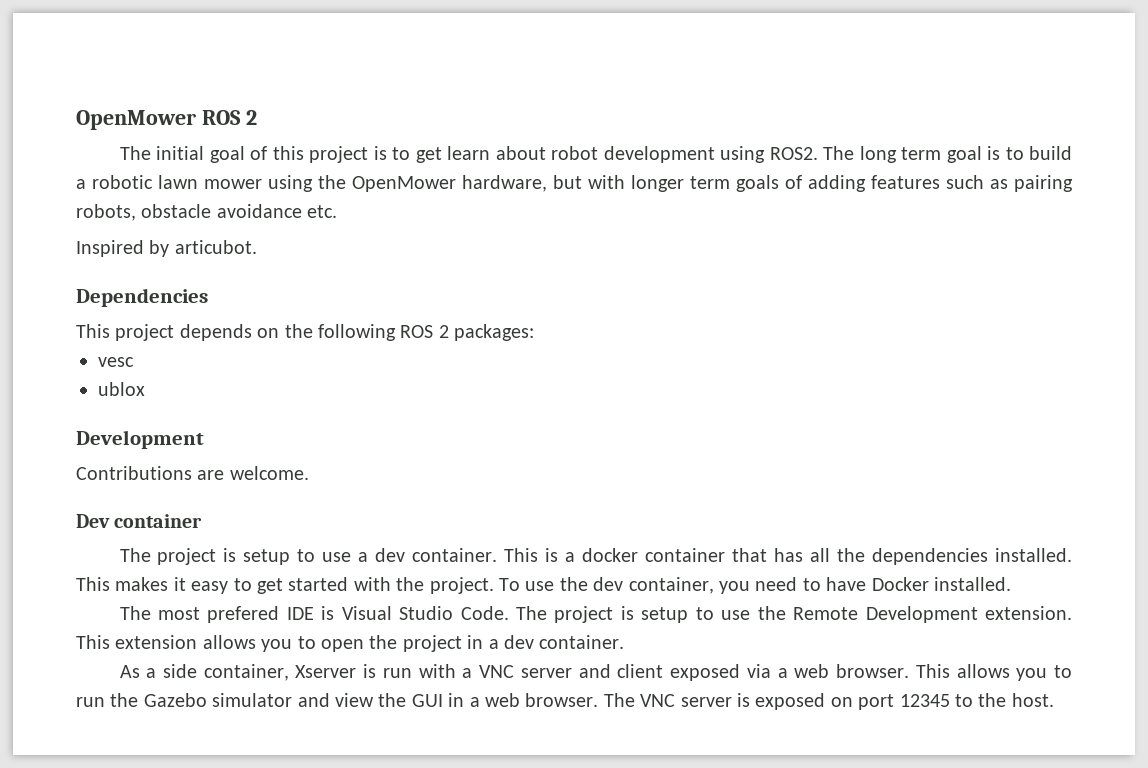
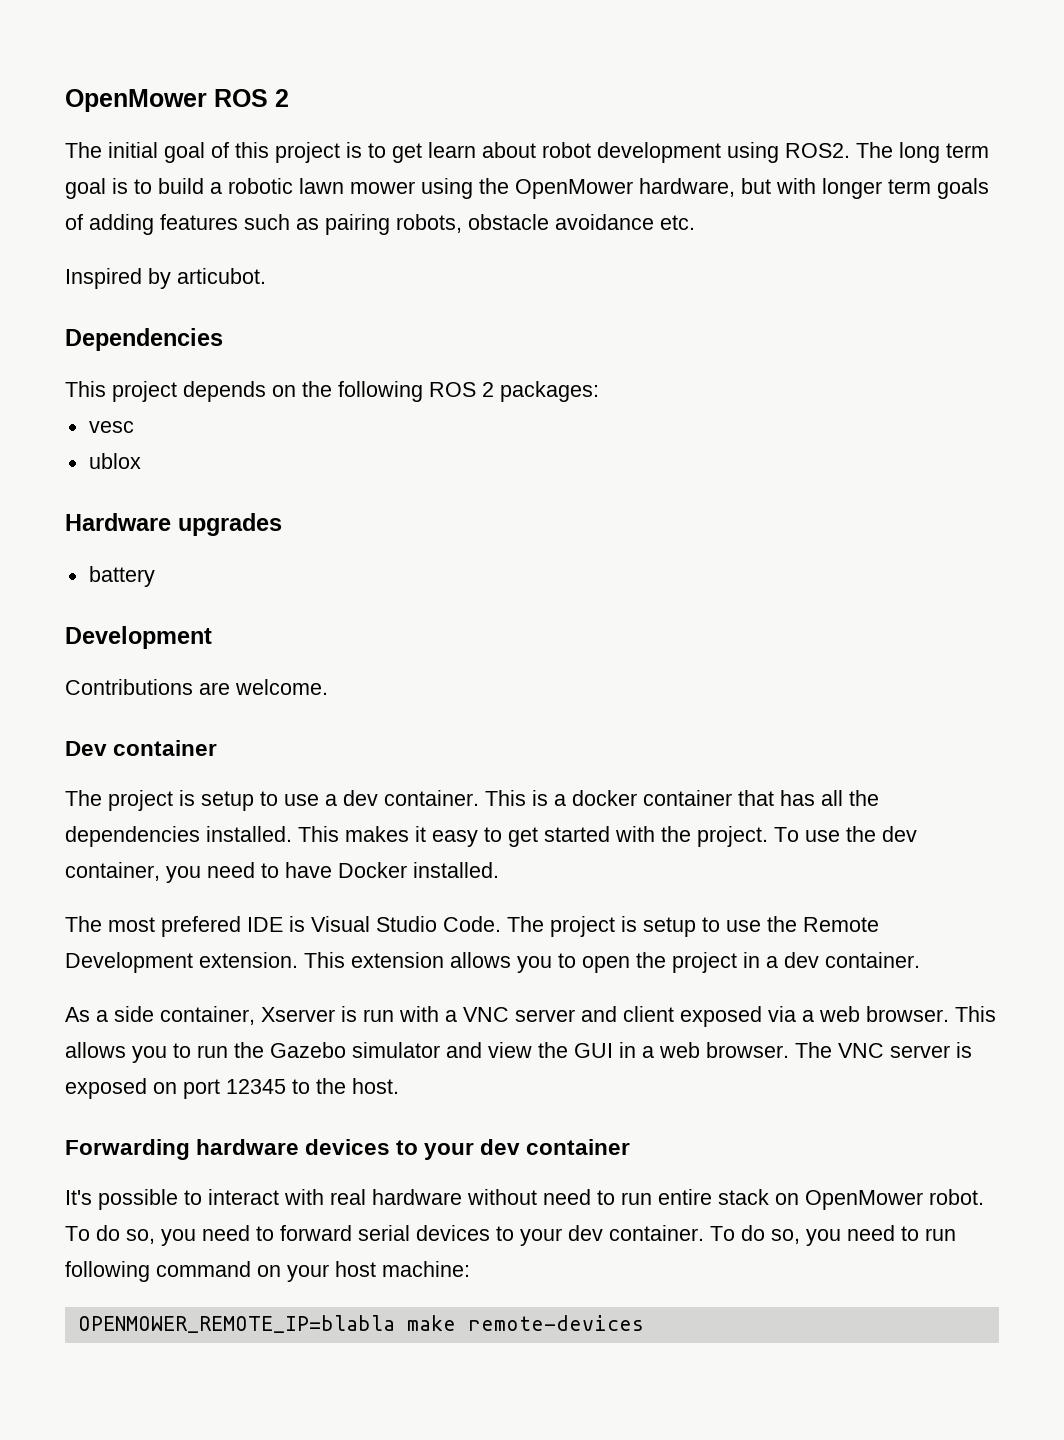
(145, 389) none -> [65,513,282,536] [88,566,155,587] // Hardware upgrades // battery
(1054, 700) none -> [65,1139,631,1160] [65,1189,984,1210] [65,1225,956,1246] [65,1261,470,1282] [77,1315,644,1333] // Forwarding hardware devices to your dev container // It's possible to interact with real hardware without need to run entire stack on OpenMower robot. To do so, you need to forward serial devices to your dev container. To do so, you need to run following command on your host machine: // OPENMOWER_REMOTE_IP=blabla make remote-devices

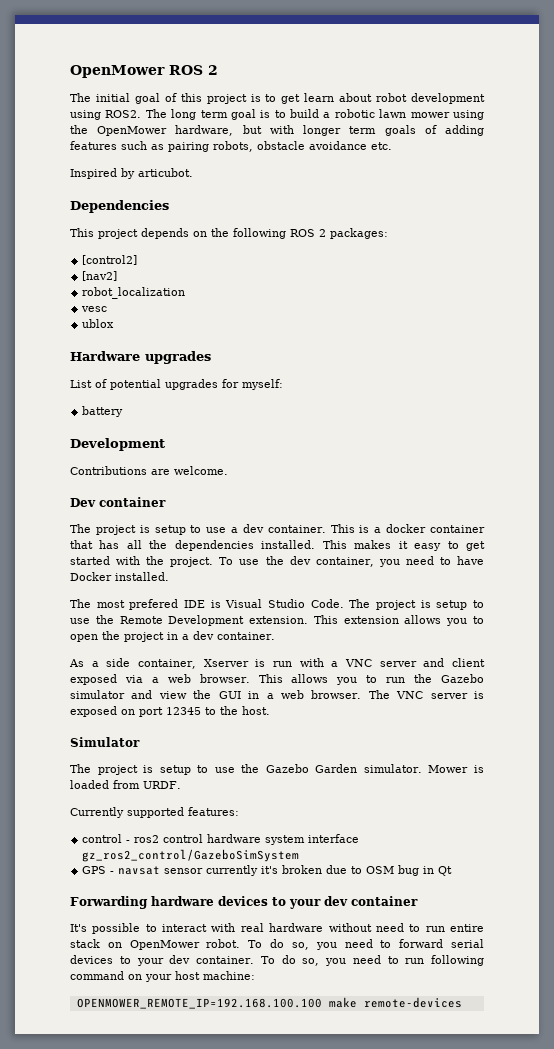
(599, 391) none -> [82,255,138,265] [82,271,118,281] [82,287,186,299] // [control2] // [nav2] // robot_localization
(282, 524) none -> [70,379,283,390] // List of potential upgrades for myself:
(399, 1086) none -> [70,737,140,747] [70,764,484,775] [70,780,181,789] [70,807,239,818] [82,834,360,845] [82,849,300,862] [82,865,453,876] // Simulator // The project is setup to use the Gazebo Garden simulator. Mower is loaded from URDF. // Currently supported features: // control - ros2 control hardware system interface gz_ros2_control/GazeboSimSystem // GPS - navsat sensor currently it's broken due to OSM bug in Qt
[77,1315,395,1333] OPENMOWER_REMOTE_IP=blabla -> [76,998,322,1009] OPENMOWER_REMOTE_IP=192.168.100.100

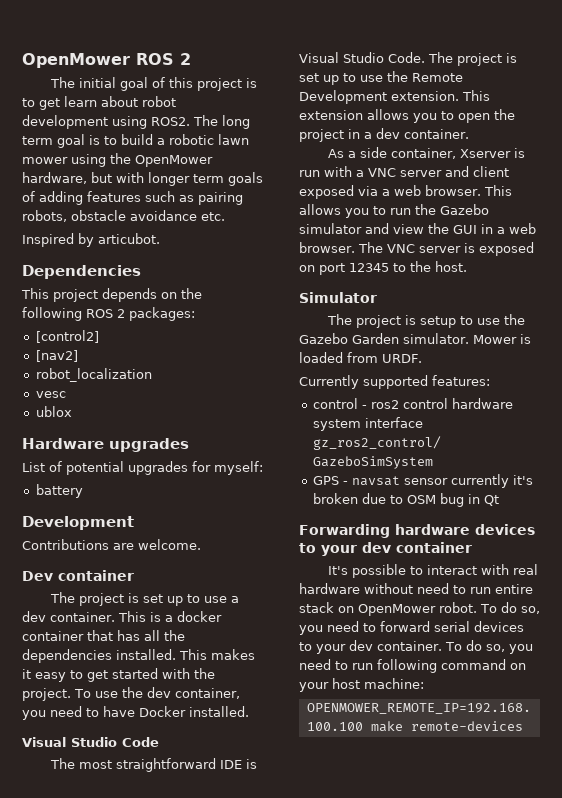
[154,525,186,535] setup -> [143,594,184,606] set up
(169, 576) none -> [22,737,159,747] // Visual Studio Code
[129,599,179,610] prefered -> [116,758,217,772] straightforward
[436,600,468,610] setup -> [299,73,339,85] set up

